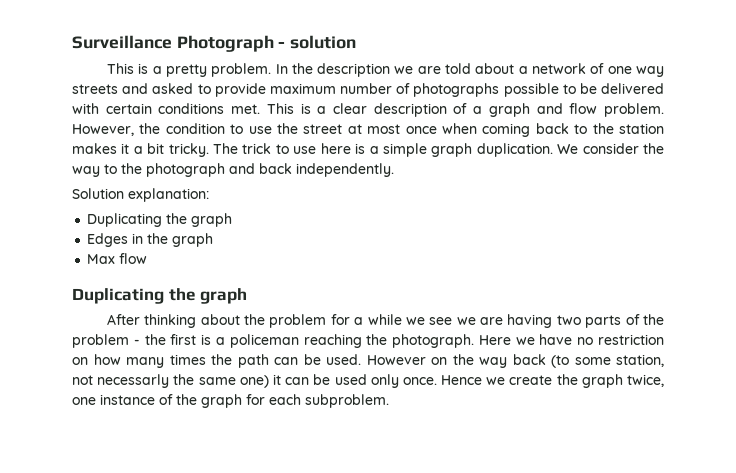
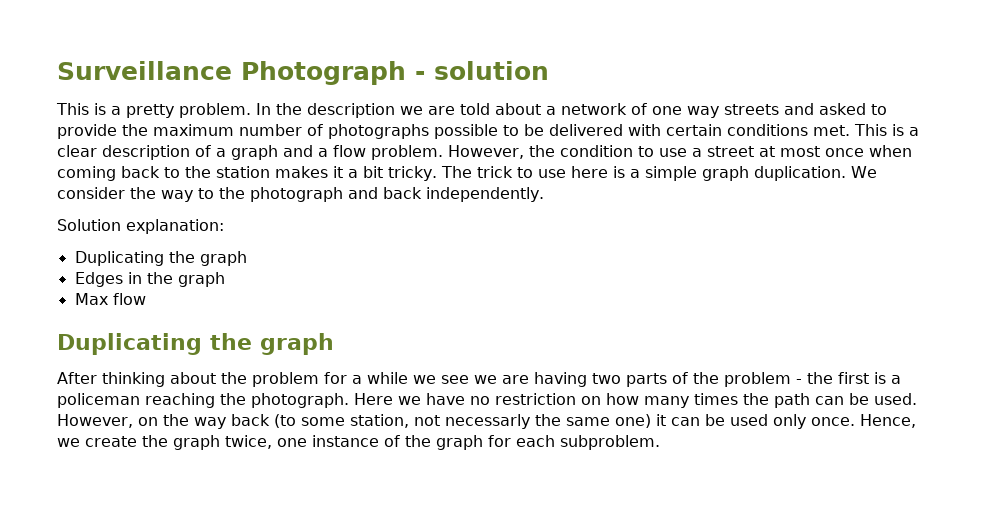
(266, 90) none -> [122,124,148,136] the
(563, 108) none -> [318,148,328,157] a
[277,123,298,134] the -> [692,148,702,157] a
[366,355,426,365] However -> [57,414,133,428] However,
[441,375,483,385] Hence -> [860,414,916,428] Hence,

